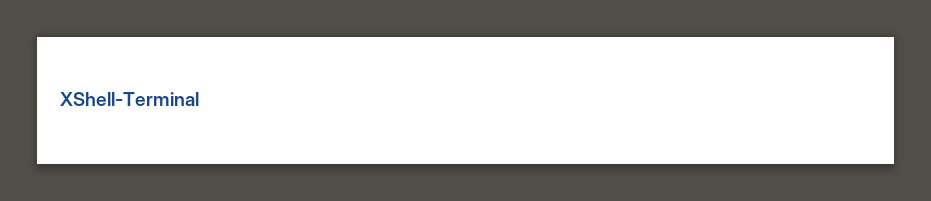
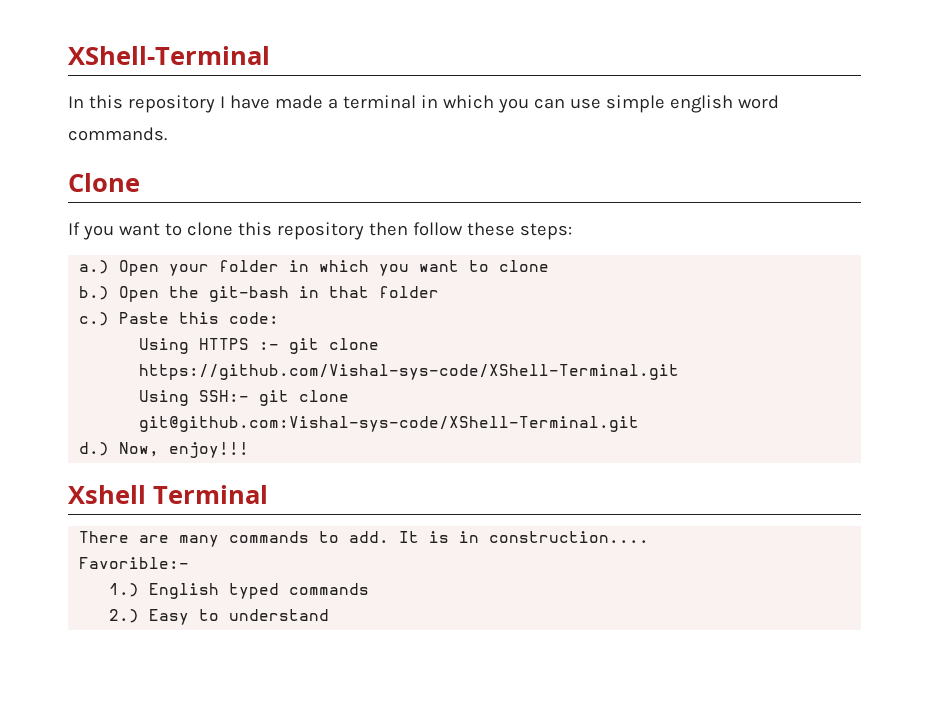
(199, 99) none -> [68,95,779,113] [68,127,167,141] [68,173,140,192] [68,222,572,240] [79,260,550,276] [79,286,440,302] [79,312,280,326] [139,338,380,354] [139,364,680,380] [139,390,350,406] [139,416,640,432] [79,442,250,458] [68,485,268,504] [79,531,650,547] [79,557,190,569] [109,583,370,599] [109,609,330,625] // In this repository I have made a terminal in which you can use simple english word commands. // Clone // If you want to clone this repository then follow these steps: // a.) Open your folder in which you want to clone // b.) Open the git-bash in that folder // c.) Paste this code: // Using HTTPS :- git clone https://github.com/Vishal-sys-code/XShell-Terminal.git // Using SSH:- git clone git@github.com:Vishal-sys-code/XShell-Terminal.git // d.) Now, enjoy!!! // Xshell Terminal // There are many commands to add. It is in construction.... // Favorible:- // 1.) English typed commands // 2.) Easy to understand

